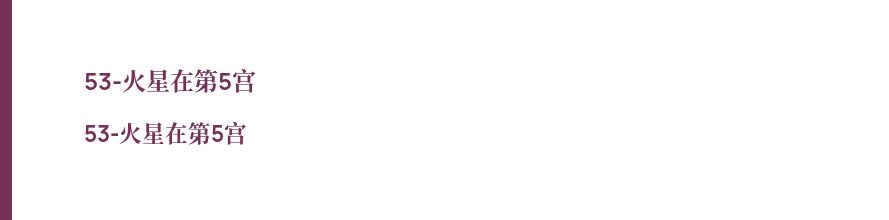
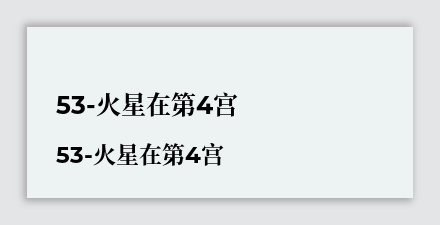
[84,69,232,93] 53-火星在第5 -> [56,92,213,117] 53-火星在第4
[211,125,224,142] 5 -> [185,147,201,163] 4

